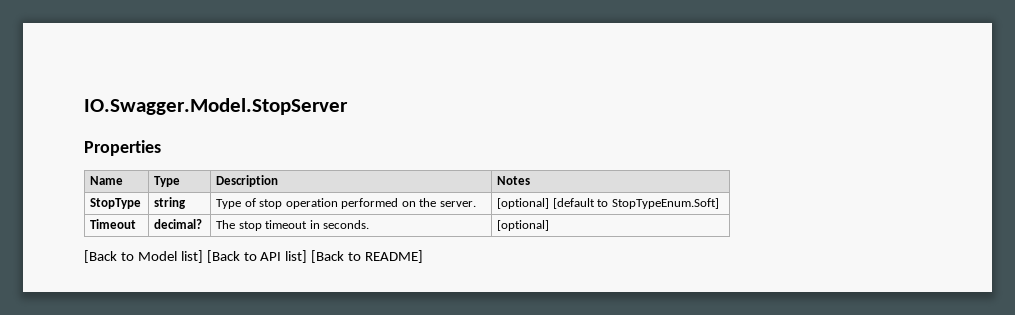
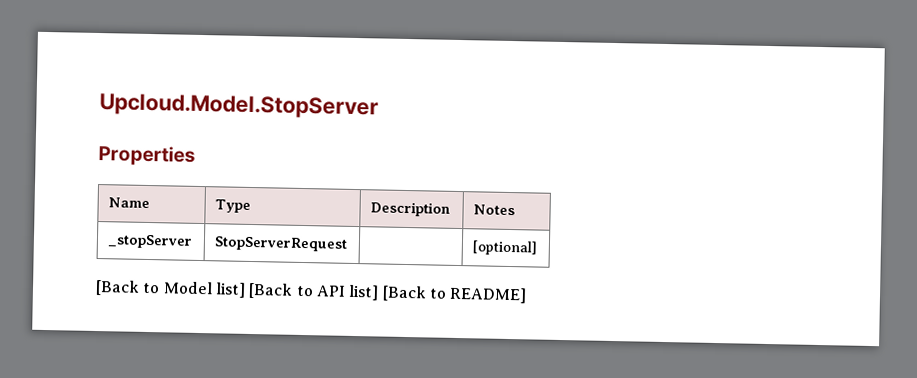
[84,98,348,115] IO.Swagger.Model.StopServer -> [99,93,379,120] Upcloud.Model.StopServer
[90,198,142,209] [154,197,187,209] [216,198,476,209] [497,198,719,209] [90,219,137,229] [154,219,203,229] [216,220,370,231] StopType | string | Type of stop operation performed on the server. | [optional] [default to StopTypeEnum.Soft] // Timeout | decimal? | The stop timeout in seconds. -> [107,234,194,249] [214,236,349,252] _stopServer | StopServerRequest |

